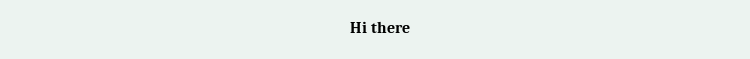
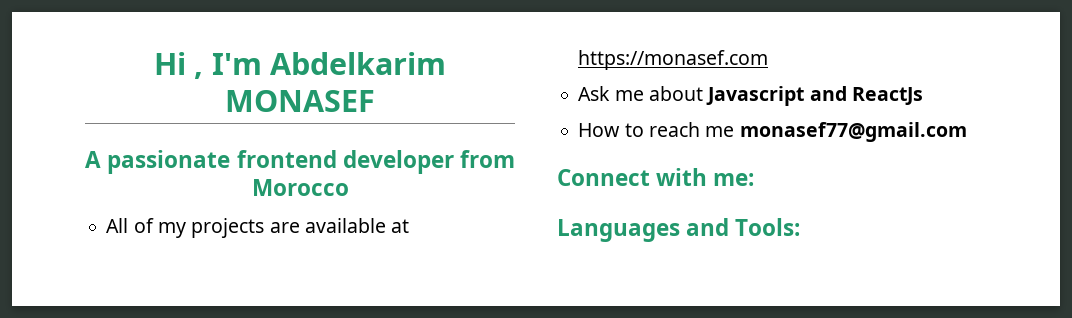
[371,21,411,33] there -> [194,52,446,79] [225,90,375,112] [85,150,515,174] [251,179,349,196] [106,218,410,238] [578,50,769,70] [578,86,923,106] [578,122,967,142] [557,168,755,186] [557,218,801,242] , I'm Abdelkarim MONASEF // A passionate frontend developer from Morocco // All of my projects are available at https://monasef.com // Ask me about Javascript and ReactJs // How to reach me monasef77@gmail.com // Connect with me: // Languages and Tools:

